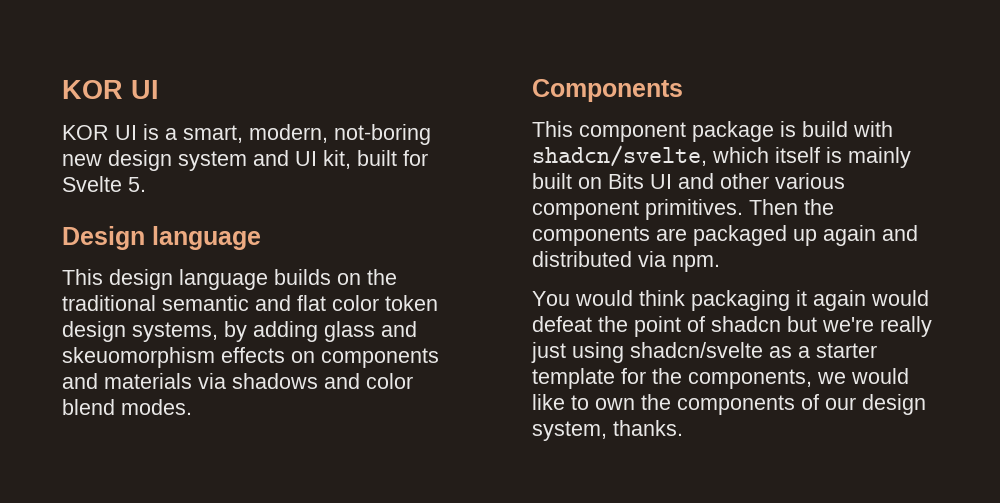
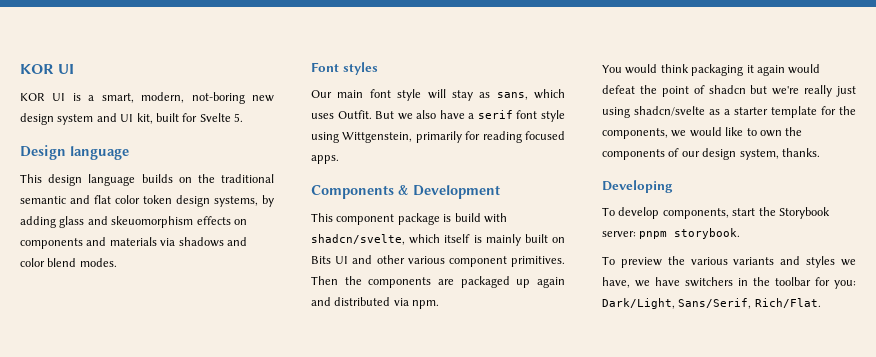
(192, 407) none -> [311,62,378,75] [311,89,565,101] [311,110,565,122] [311,131,565,143] [311,155,339,164] // Font styles // Our main font style will stay as sans, which uses Outfit. But we also have a serif font style using Wittgenstein, primarily for reading focused apps.
(683, 90) none -> [398,185,500,199] & Development
(683, 428) none -> [602,180,673,193] [602,207,830,219] [602,228,741,239] [602,256,856,268] [602,277,856,289] [602,298,821,309] // Developing // To develop components, start the Storybook server: pnpm storybook. // To preview the various variants and styles we have, we have switchers in the toolbar for you: Dark/Light, Sans/Serif, Rich/Flat.

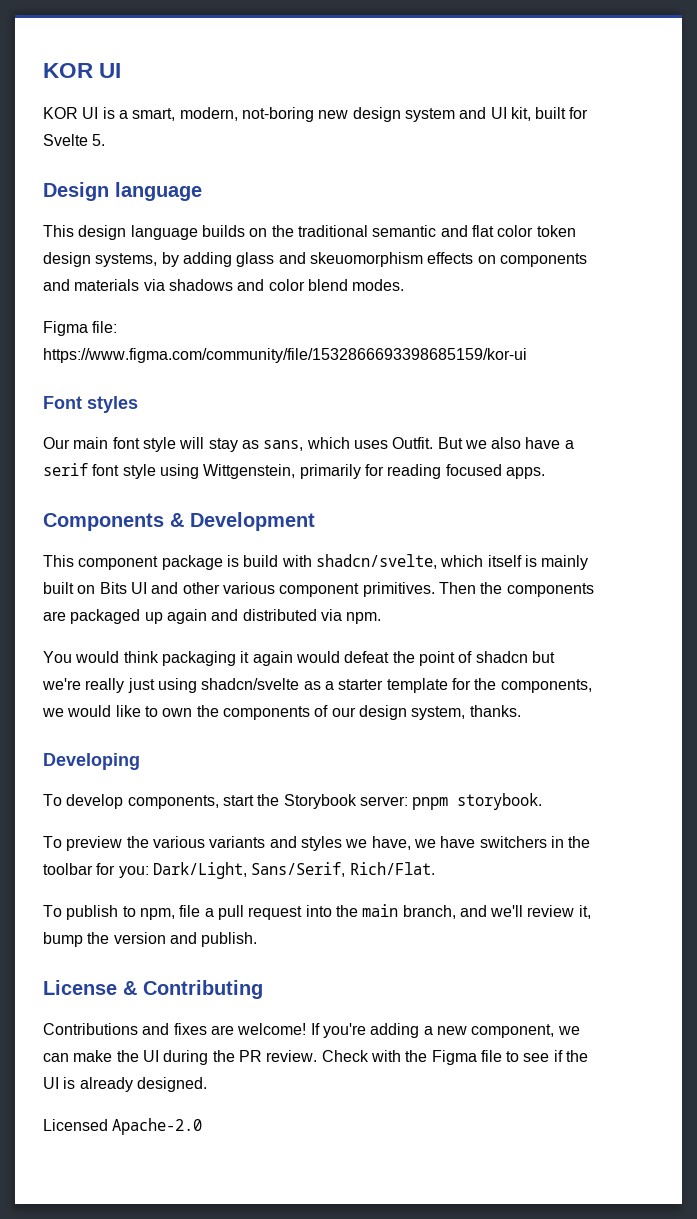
(117, 262) none -> [43,321,118,336] [43,348,527,363] // Figma file: https://www.figma.com/community/file/1532866693398685159/kor-ui
(821, 303) none -> [43,904,591,920] [43,932,258,947] [43,980,263,999] [43,1023,580,1038] [43,1050,589,1065] [43,1077,207,1092] [43,1118,203,1135] // To publish to npm, file a pull request into the main branch, and we'll review it, bump the version and publish. // License & Contributing // Contributions and fixes are welcome! If you're adding a new component, we can make the UI during the PR review. Check with the Figma file to see if the UI is already designed. // Licensed Apache-2.0

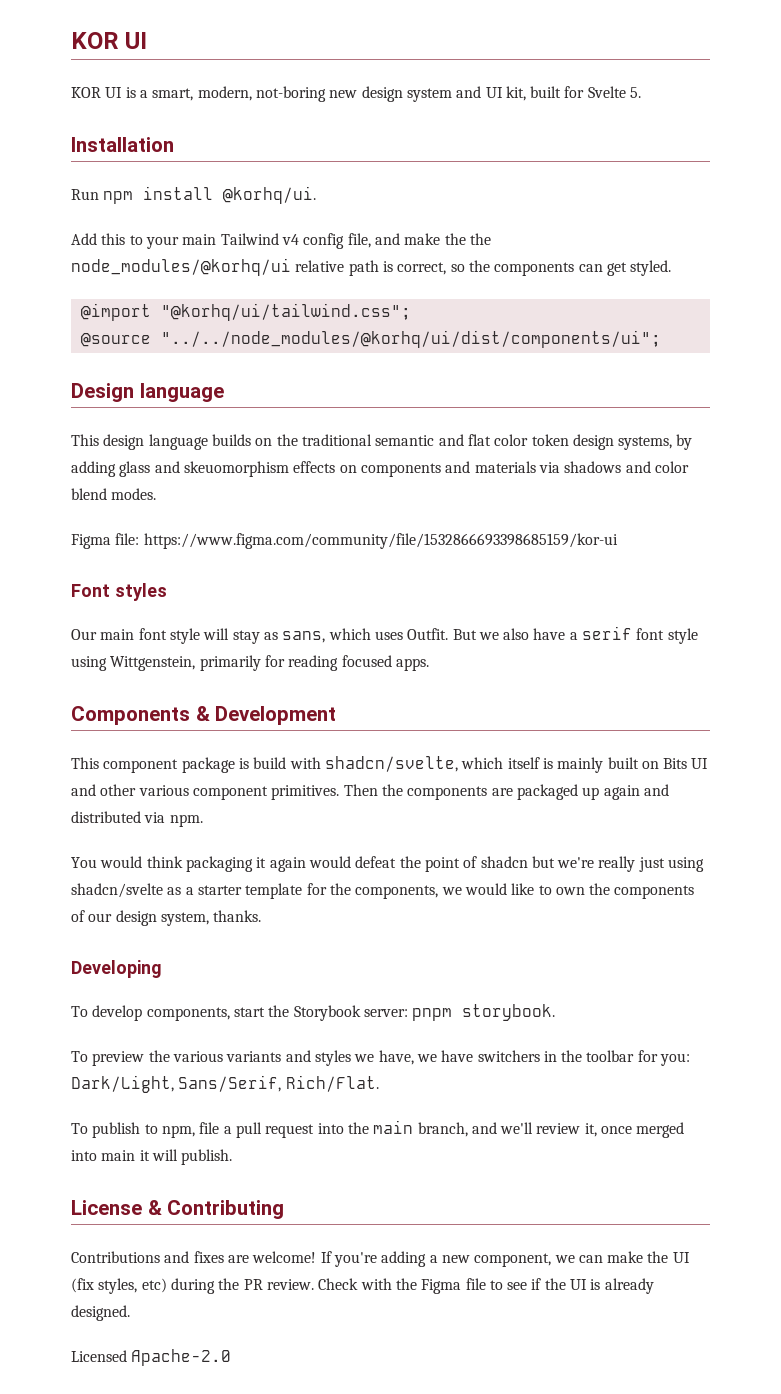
(106, 140) none -> [71,137,174,152] [71,186,317,204] [71,233,491,249] [71,258,672,276] [80,303,411,321] [80,330,661,348] // Installation // Run npm install @korhq/ui. // Add this to your main Tailwind v4 config file, and make the the node_modules/@korhq/ui relative path is correct, so the components can get styled. // @import "@korhq/ui/tailwind.css"; // @source "../../node_modules/@korhq/ui/dist/components/ui";
[43,932,197,947] bump the version and -> [601,1122,685,1138] [71,1149,178,1161] once merged into main it will
(159, 1056) none -> [71,1278,167,1294] (fix styles, etc)

